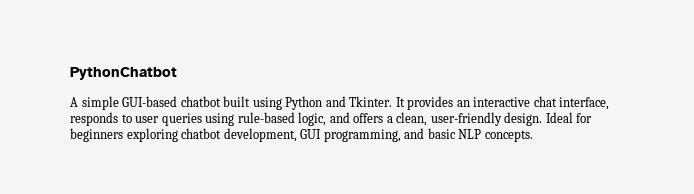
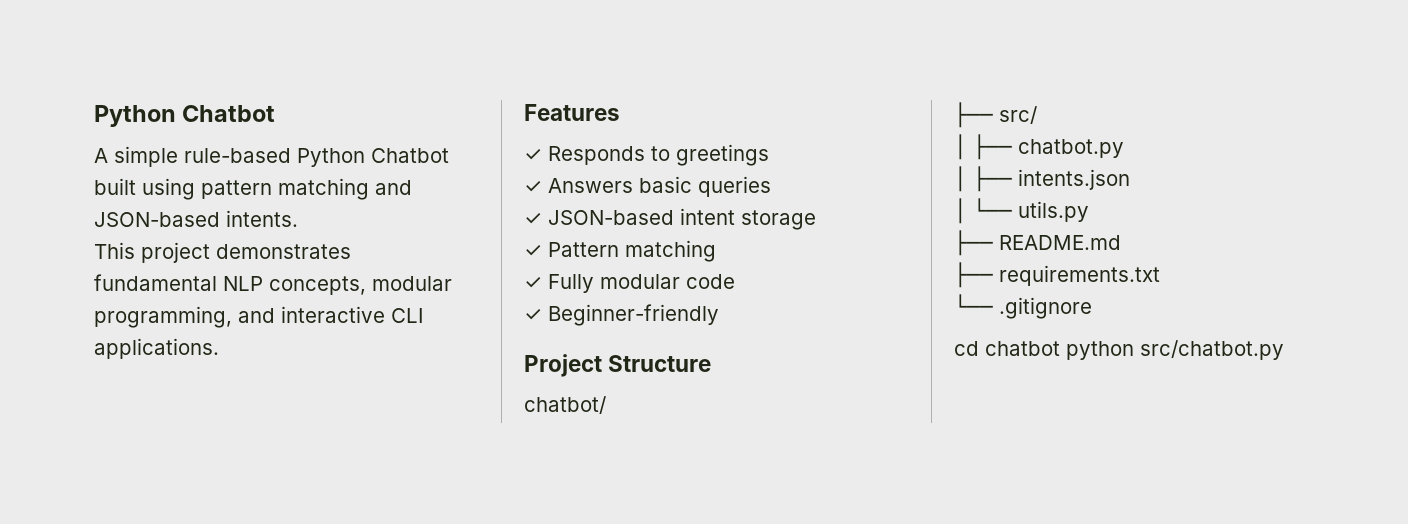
[70,67,177,80] PythonChatbot -> [94,105,276,127] Python Chatbot
[122,96,610,110] [70,112,593,126] [70,128,533,142] GUI-based chatbot built using Python and Tkinter. It provides an interactive chat interface, responds to user queries using rule-based logic, and offers a clean, user-friendly design. Ideal for beginners exploring chatbot development, GUI programming, and basic NLP concepts. -> [184,148,449,167] [94,178,412,200] [94,210,298,227] [94,242,351,263] [94,274,452,295] [94,306,424,328] [94,338,219,359] [524,104,620,121] [524,144,769,166] [524,176,771,197] [524,208,816,230] [524,240,716,262] [524,274,735,293] [524,304,719,326] [524,354,712,377] [524,396,606,414] [954,102,1037,128] [954,134,1124,160] [954,166,1130,192] [954,198,1089,224] [954,230,1121,256] [954,262,1160,288] [954,294,1092,319] [954,340,1284,360] rule-based Python Chatbot built using pattern matching and JSON-based intents. // This project demonstrates fundamental NLP concepts, modular programming, and interactive CLI applications. // Features // ✓ Responds to greetings // ✓ Answers basic queries // ✓ JSON-based intent storage // ✓ Pattern matching // ✓ Fully modular code // ✓ Beginner-friendly // Project Structure // chatbot/ // ├── src/ // │ ├── chatbot.py // │ ├── intents.json // │ └── utils.py // ├── README.md // ├── requirements.txt // └── .gitignore // cd chatbot python src/chatbot.py

